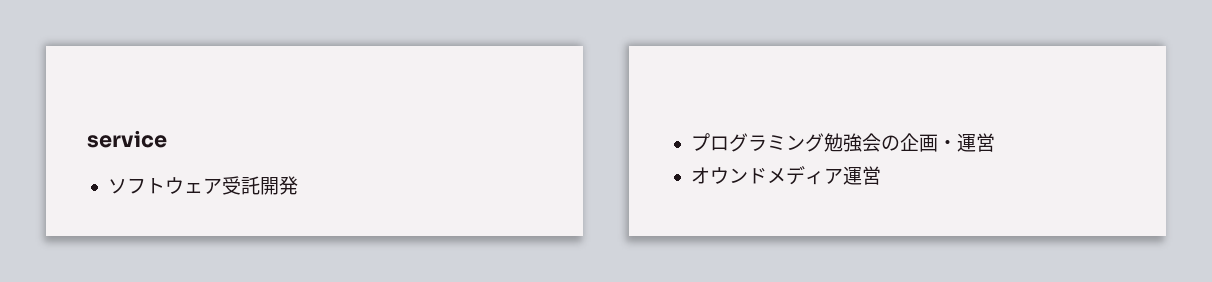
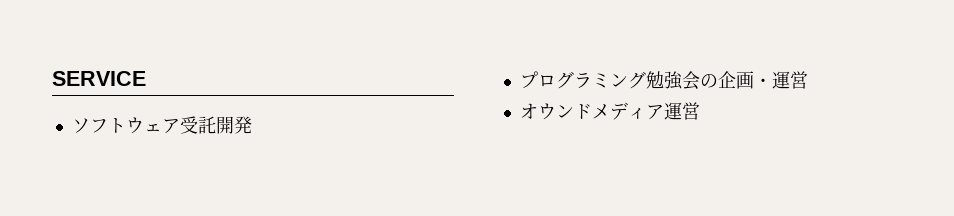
[87,130,167,148] service -> [52,71,146,86] SERVICE

